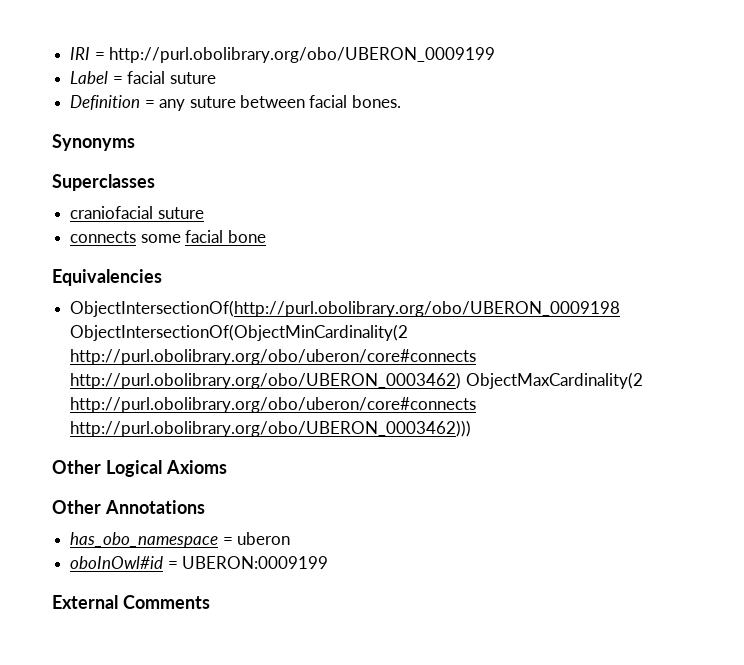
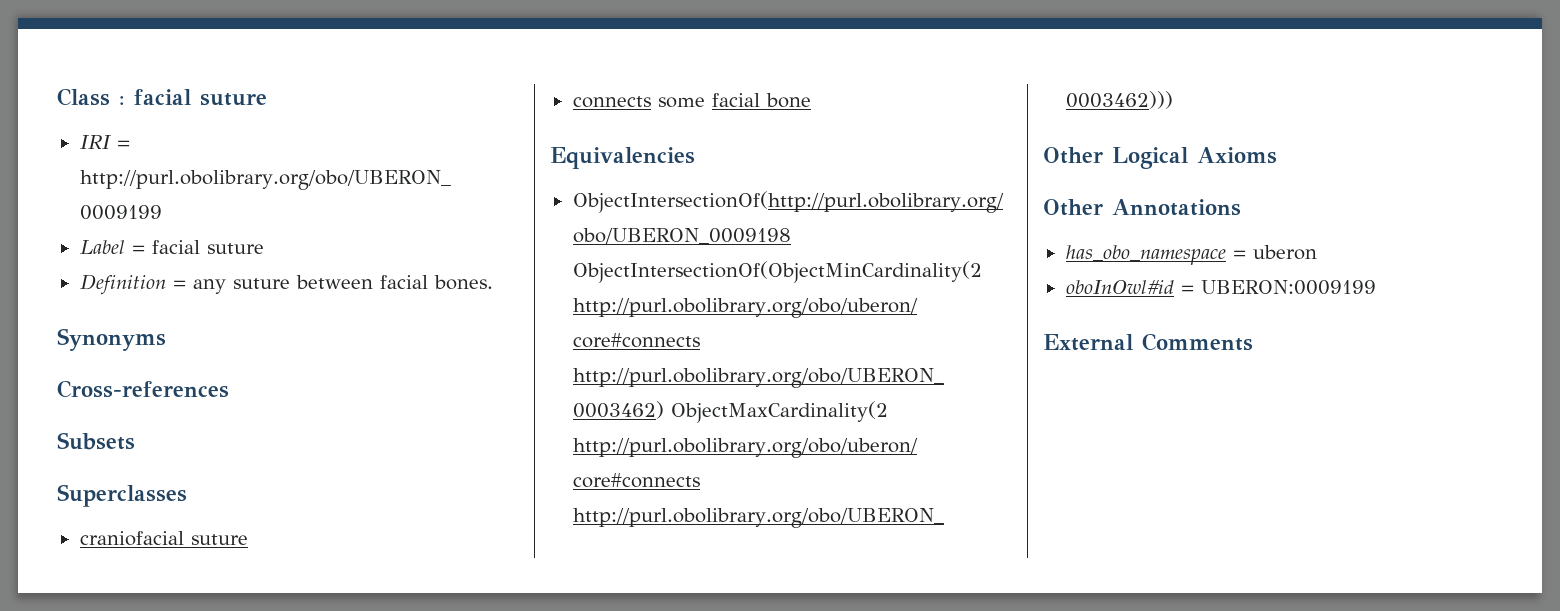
(70, 53) none -> [57,88,267,106] Class : facial suture //
(135, 142) none -> [57,380,229,398] [57,432,135,450] // Cross-references // Subsets

